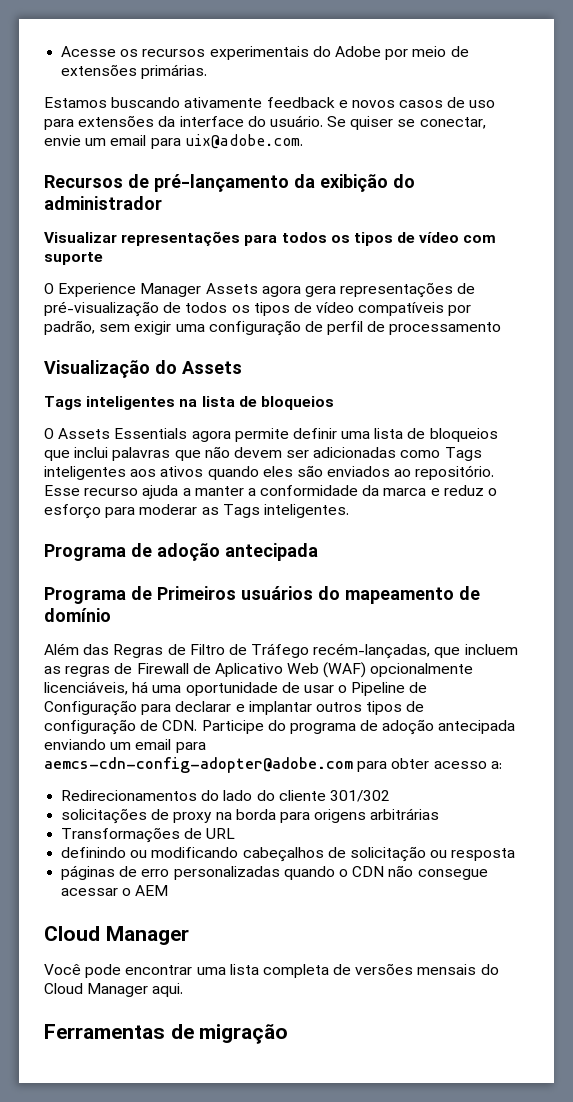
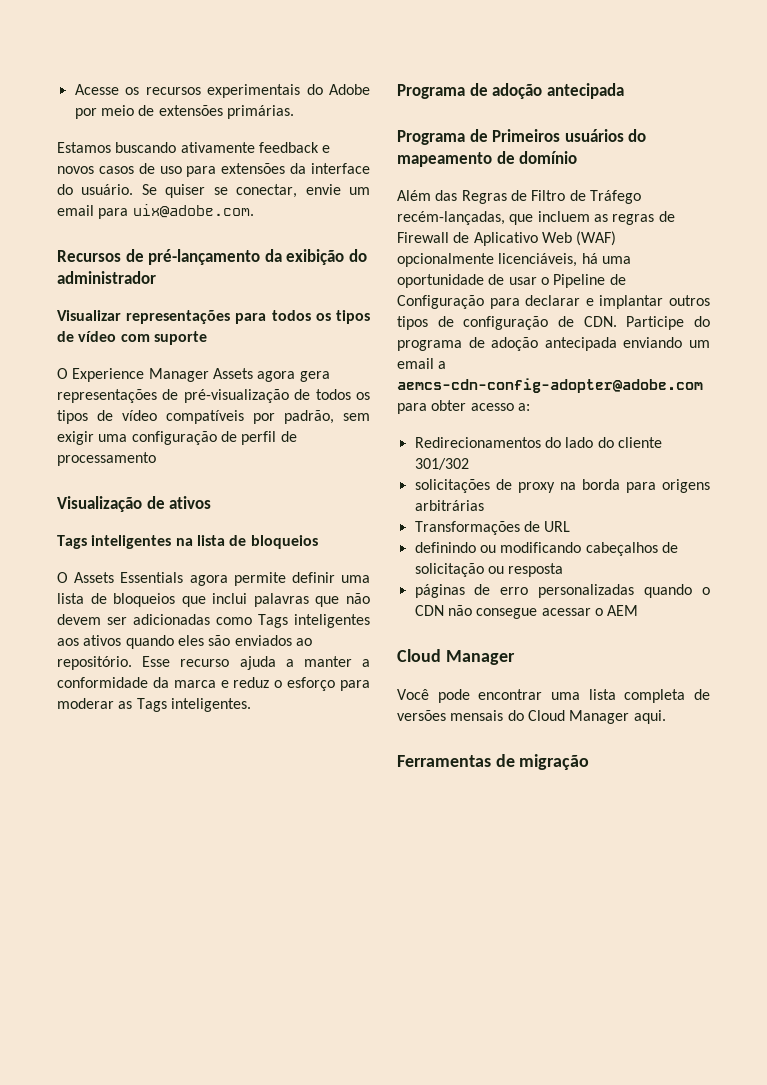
[155,360,242,374] do Assets -> [146,496,212,509] de ativos
[175,742,206,753] para -> [438,361,447,369] a

